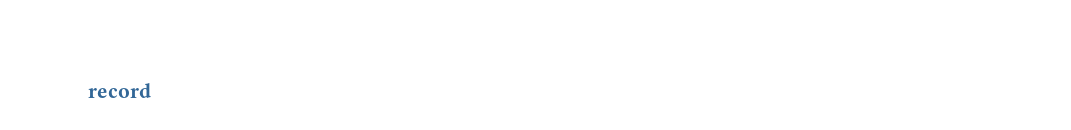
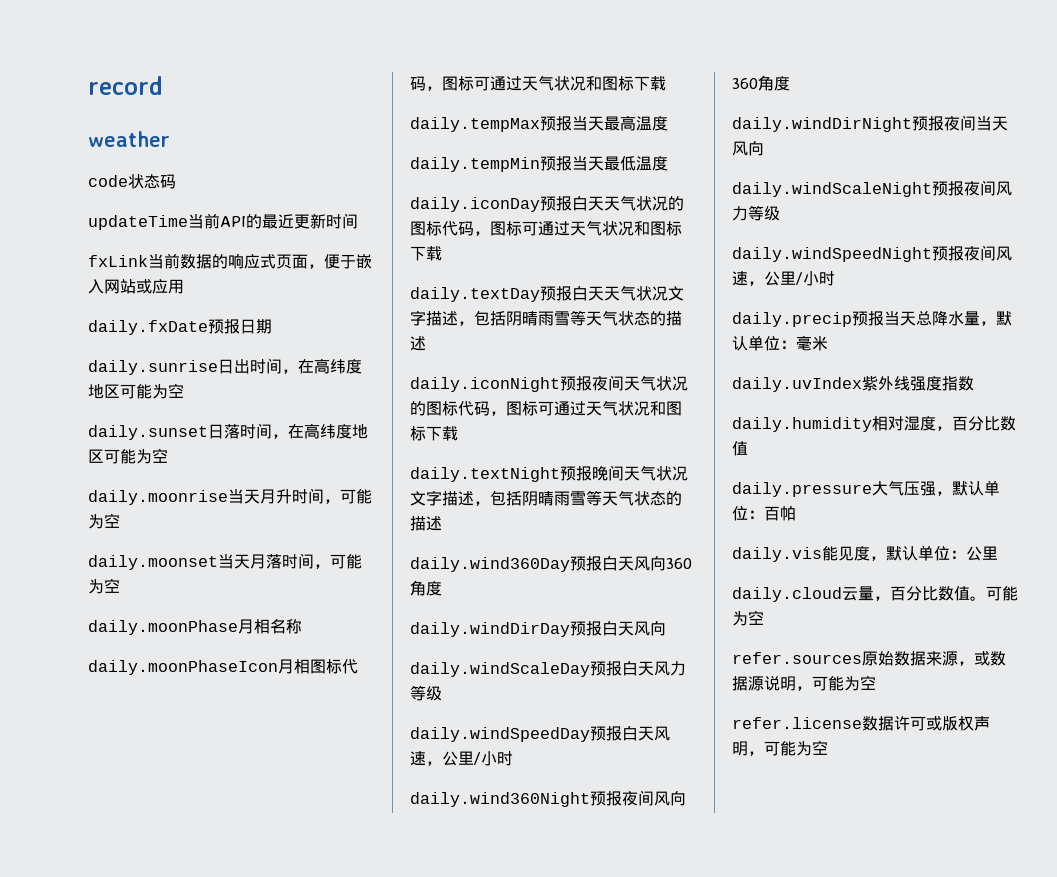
(151, 90) none -> [88,131,170,147] [88,174,176,189] [88,213,358,230] [88,253,372,269] [88,279,184,294] [88,319,272,335] [88,358,362,375] [88,383,184,399] [88,423,368,440] [88,448,168,464] [88,488,372,505] [88,513,120,529] [88,553,362,570] [88,578,120,594] [88,619,302,635] [88,659,358,675] [410,75,666,91] [410,115,668,132] [410,156,668,172] [410,195,684,212] [410,220,682,236] [410,246,442,261] [410,285,684,302] [410,310,682,326] [410,336,426,351] [410,375,688,392] [410,400,682,416] [410,426,458,441] [410,465,688,482] [410,490,682,506] [410,516,442,531] [410,556,692,572] [410,580,442,596] [410,621,666,637] [410,661,686,677] [410,685,442,701] [410,726,670,742] [410,751,513,766] [410,790,686,807] [732,75,790,91] [732,115,1008,132] [732,141,764,156] [732,180,1012,197] [732,205,780,221] [732,245,1012,262] [732,271,835,286] [732,311,1012,327] [732,335,828,351] [732,376,974,392] [732,416,1016,432] [732,441,748,456] [732,480,1000,497] [732,506,796,521] [732,545,998,562] [732,586,1018,602] [732,610,764,626] [732,651,1006,666] [732,675,876,691] [732,716,990,731] [732,740,828,756] // weather // code状态码 // updateTime当前API的最近更新时间 // fxLink当前数据的响应式页面，便于嵌入网站或应用 // daily.fxDate预报日期 // daily.sunrise日出时间，在高纬度地区可能为空 // daily.sunset日落时间，在高纬度地区可能为空 // daily.moonrise当天月升时间，可能为空 // daily.moonset当天月落时间，可能为空 // daily.moonPhase月相名称 // daily.moonPhaseIcon月相图标代码，图标可通过天气状况和图标下载 // daily.tempMax预报当天最高温度 // daily.tempMin预报当天最低温度 // daily.iconDay预报白天天气状况的图标代码，图标可通过天气状况和图标下载 // daily.textDay预报白天天气状况文字描述，包括阴晴雨雪等天气状态的描述 // daily.iconNight预报夜间天气状况的图标代码，图标可通过天气状况和图标下载 // daily.textNight预报晚间天气状况文字描述，包括阴晴雨雪等天气状态的描述 // daily.wind360Day预报白天风向360角度 // daily.windDirDay预报白天风向 // daily.windScaleDay预报白天风力等级 // daily.windSpeedDay预报白天风速，公里/小时 // daily.wind360Night预报夜间风向360角度 // daily.windDirNight预报夜间当天风向 // daily.windScaleNight预报夜间风力等级 // daily.windSpeedNight预报夜间风速，公里/小时 // daily.precip预报当天总降水量，默认单位：毫米 // daily.uvIndex紫外线强度指数 // daily.humidity相对湿度，百分比数值 // daily.pressure大气压强，默认单位：百帕 // daily.vis能见度，默认单位：公里 // daily.cloud云量，百分比数值。可能为空 // refer.sources原始数据来源，或数据源说明，可能为空 // refer.license数据许可或版权声明，可能为空

